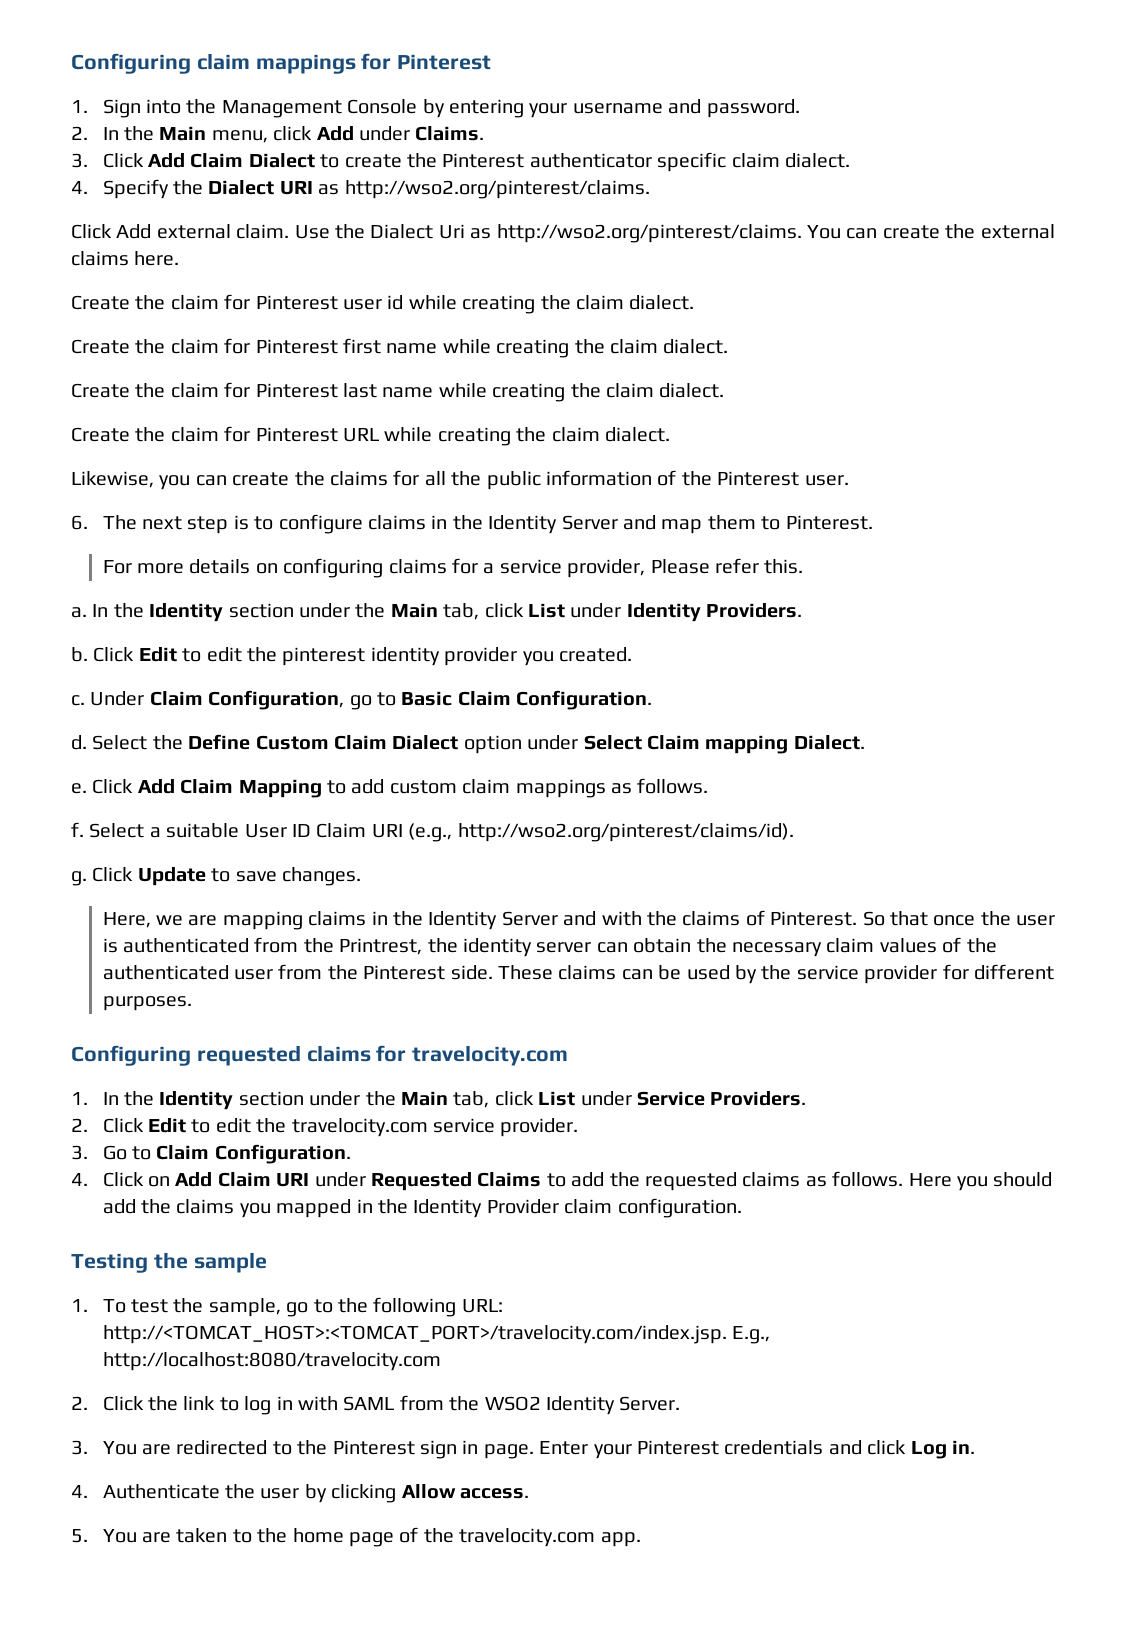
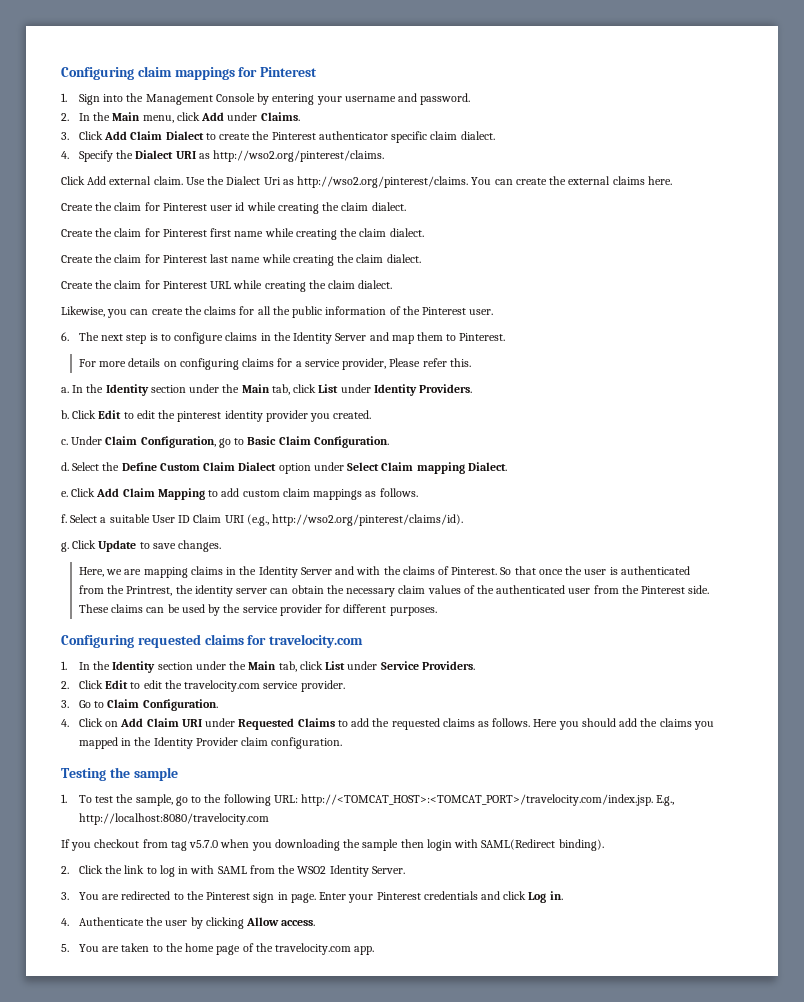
(441, 1361) none -> [61,839,604,851] // If you checkout from tag v5.7.0 when you downloading the sample then login with SAML(Redirect binding).

